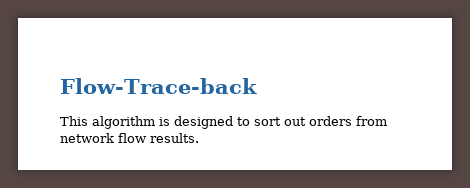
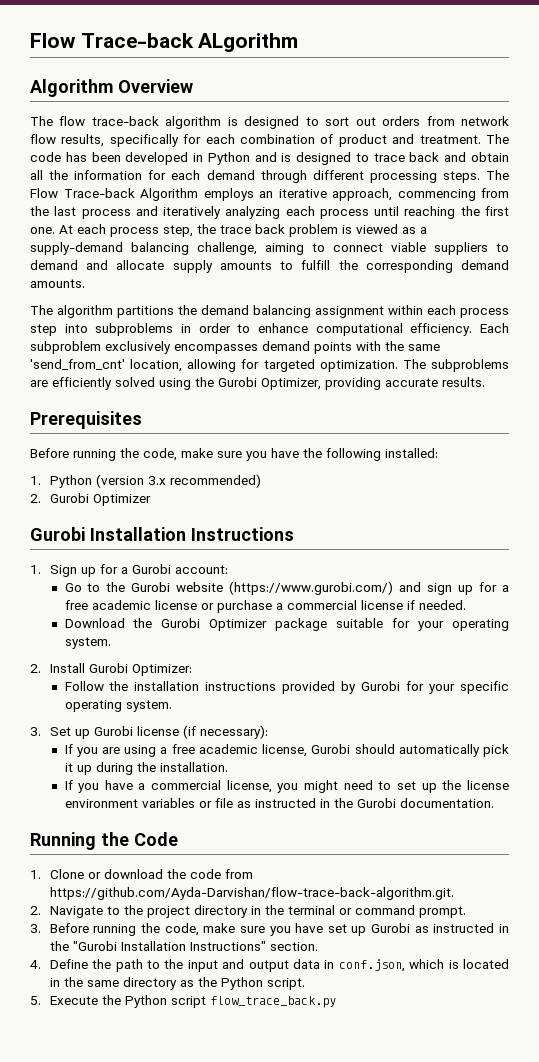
[60,78,257,94] [60,116,88,126] Flow-Trace-back // This -> [30,33,299,52] [30,79,193,97] [30,116,159,126] Flow Trace-back ALgorithm // Algorithm Overview // The flow trace-back
[150,133,199,143] results. -> [61,134,509,147] [30,152,510,165] [30,170,510,183] [30,188,509,201] [30,206,509,219] [30,224,427,237] [30,242,509,255] [30,260,510,273] [30,279,85,288] [30,305,509,318] [30,323,509,336] [30,341,440,354] [30,359,510,372] [30,377,485,390] [30,411,142,429] [30,448,438,461] [30,474,261,488] [30,493,151,506] [30,527,294,541] [30,564,228,577] [64,581,510,595] [64,600,466,613] [64,618,509,631] [64,637,111,649] [30,663,192,676] [64,681,509,694] [64,700,172,712] [30,725,268,739] [64,744,510,757] [64,762,228,775] [64,780,510,793] [64,798,494,808] [30,832,178,850] [30,869,253,879] [49,887,454,900] [30,905,466,918] [30,923,510,936] [49,941,318,951] [30,959,510,972] [49,977,305,990] [30,995,336,1008] results, specifically for each combination of product and treatment. The code has been developed in Python and is designed to trace back and obtain all the information for each demand through different processing steps. The Flow Trace-back Algorithm employs an iterative approach, commencing from the last process and iteratively analyzing each process until reaching the first one. At each process step, the trace back problem is viewed as a supply-demand balancing challenge, aiming to connect viable suppliers to demand and allocate supply amounts to fulfill the corresponding demand amounts. // The algorithm partitions the demand balancing assignment within each process step into subproblems in order to enhance computational efficiency. Each subproblem exclusively encompasses demand points with the same 'send_from_cnt' location, allowing for targeted optimization. The subproblems are efficiently solved using the Gurobi Optimizer, providing accurate results. // Prerequisites // Before running the code, make sure you have the following installed: // 1. Python (version 3.x recommended) // 2. Gurobi Optimizer // Gurobi Installation Instructions // 1. Sign up for a Gurobi account: // Go to the Gurobi website (https://www.gurobi.com/) and sign up for a free academic license or purchase a commercial license if needed. // Download the Gurobi Optimizer package suitable for your operating system. // 2. Install Gurobi Optimizer: // Follow the installation instructions provided by Gurobi for your specific operating system. // 3. Set up Gurobi license (if necessary): // If you are using a free academic license, Gurobi should automatically pick it up during the installation. // If you have a commercial license, you might need to set up the license environment variables or file as instructed in the Gurobi documentation. // Running the Code // 1. Clone or download the code from https://github.com/Ayda-Darvishan/flow-trace-back-algorithm.git. // 2. Navigate to the project directory in the terminal or command prompt. // 3. Before running the code, make sure you have set up Gurobi as instructed in the "Gurobi Installation Instructions" section. // 4. Define the path to the input and output data in conf.json, which is located in the same directory as the Python script. // 5. Execute the Python script flow_trace_back.py

